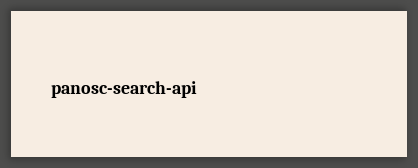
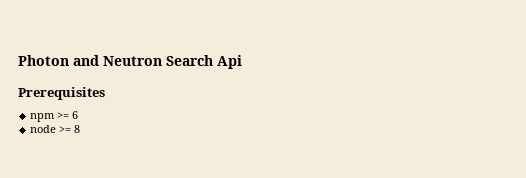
[51,81,197,98] panosc-search-api -> [18,55,242,69] [18,87,105,100] [30,111,79,122] [30,125,81,133] Photon and Neutron Search Api // Prerequisites // npm >= 6 // node >= 8

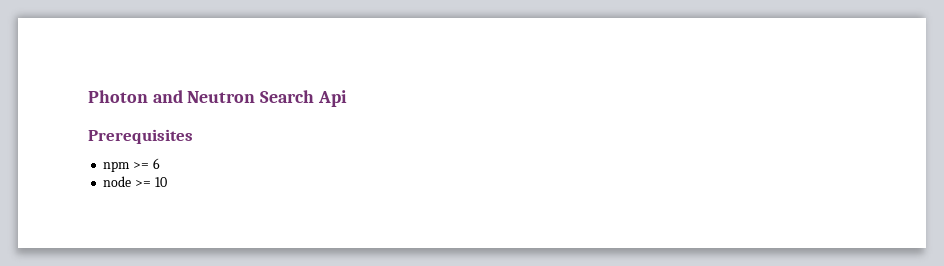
[74,125,81,133] 8 -> [154,177,167,187] 10

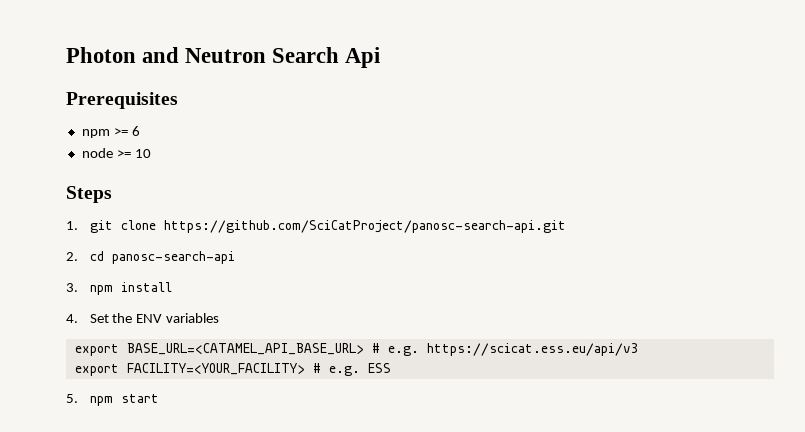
(167, 182) none -> [66,186,112,203] [66,220,566,233] [66,251,235,264] [66,282,172,295] [66,313,220,323] [74,343,639,356] [74,363,391,376] [66,394,159,406] // Steps // 1. git clone https://github.com/SciCatProject/panosc-search-api.git // 2. cd panosc-search-api // 3. npm install // 4. Set the ENV variables // export BASE_URL=<CATAMEL_API_BASE_URL> # e.g. https://scicat.ess.eu/api/v3 // export FACILITY=<YOUR_FACILITY> # e.g. ESS // 5. npm start

